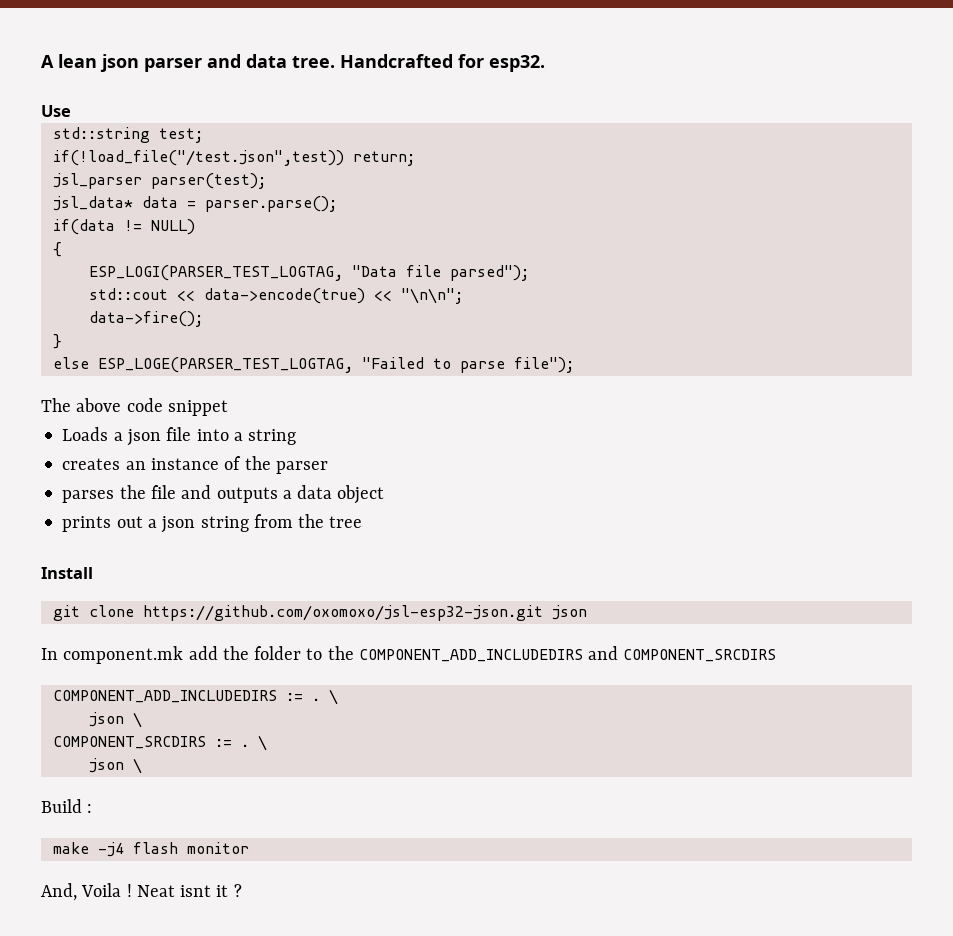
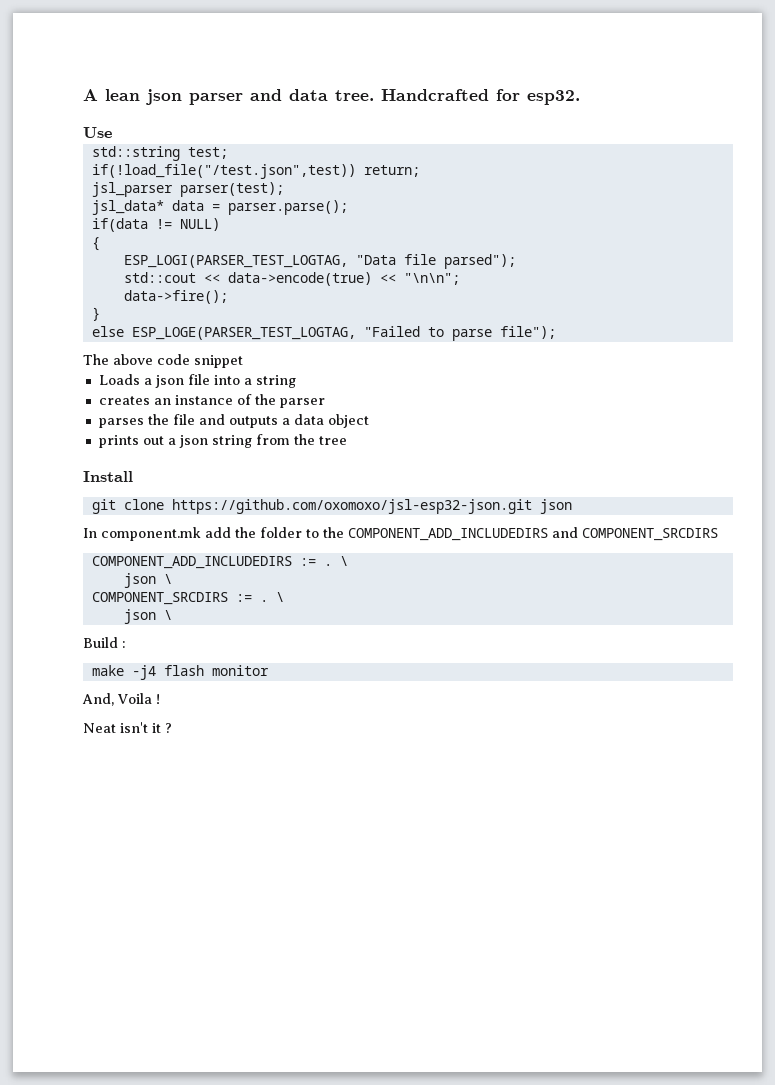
[136,885,212,897] Neat isnt -> [83,722,148,733] // Neat isn't

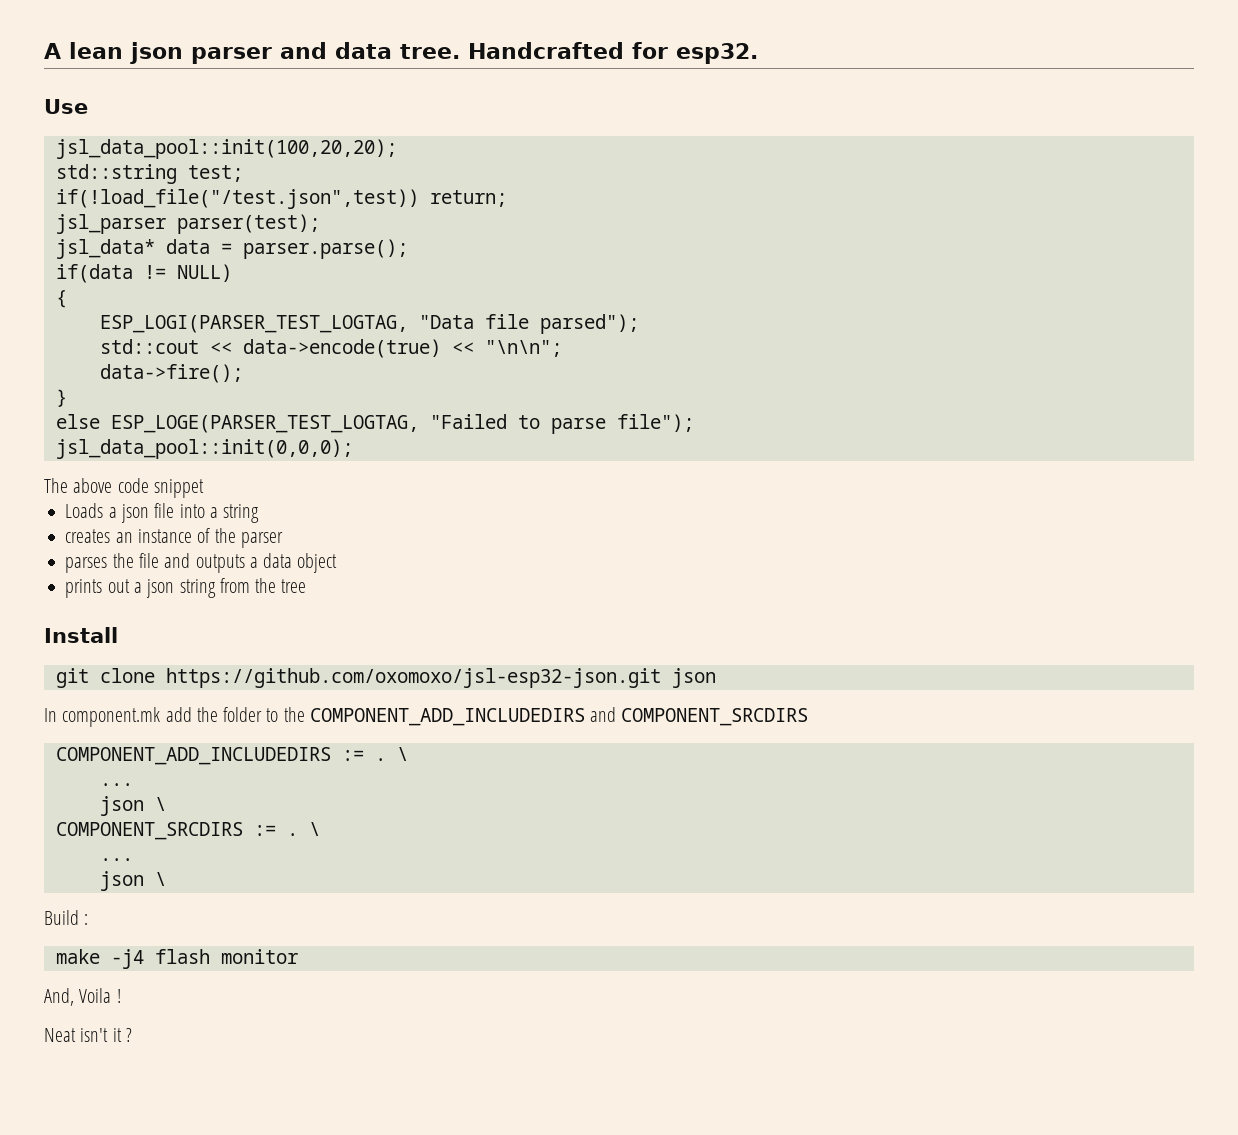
(112, 132) none -> [55,139,397,159] // jsl_data_pool::init(100,20,20);
(556, 332) none -> [55,439,353,459] // jsl_data_pool::init(0,0,0);
(348, 561) none -> [99,783,133,786] // ...
(284, 597) none -> [99,858,133,861] // ...

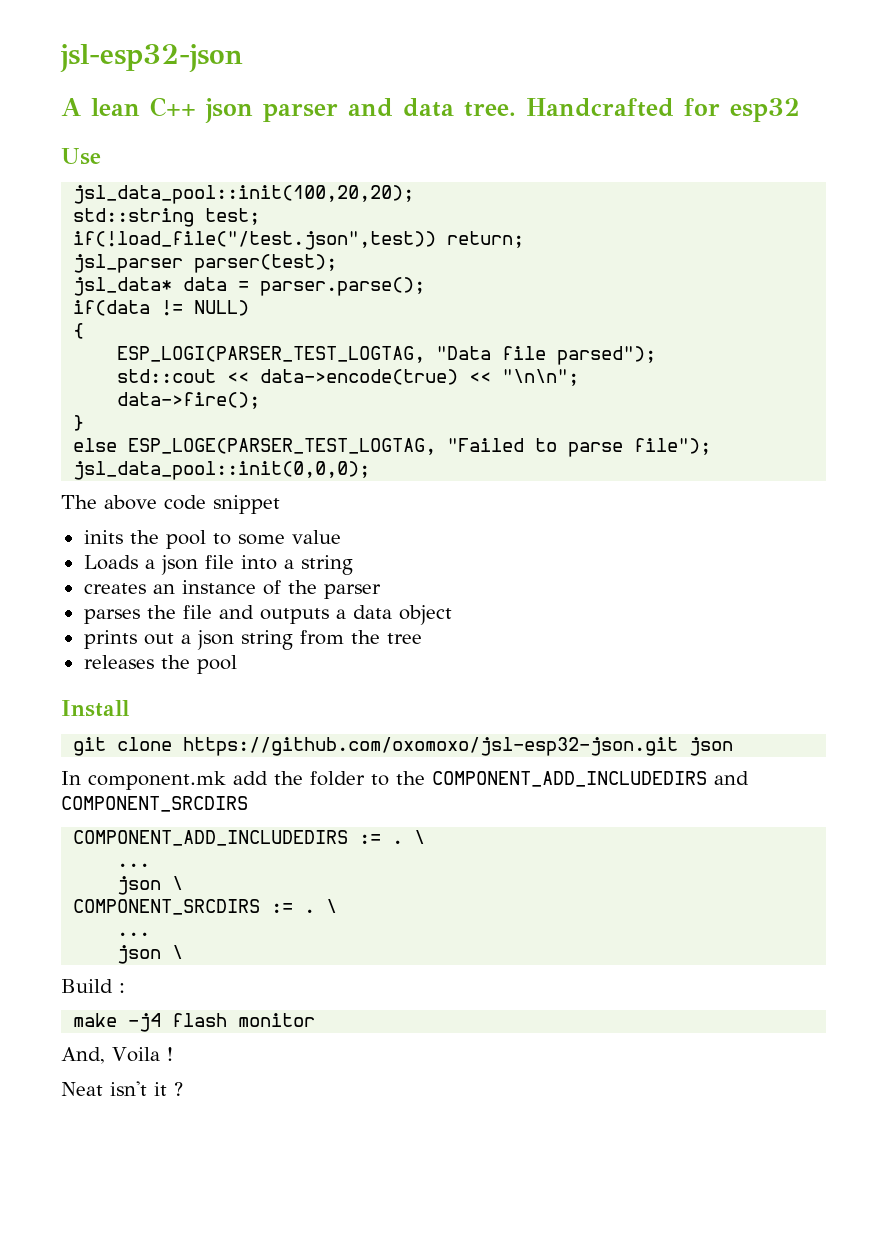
(44, 51) none -> [60,44,243,72] jsl-esp32-json //
(123, 50) none -> [150,97,196,117] C++
[676,43,758,64] esp32. -> [730,98,800,122] esp32
(204, 488) none -> [83,530,341,549] // inits the pool to some value
(307, 586) none -> [83,655,237,674] // releases the pool

